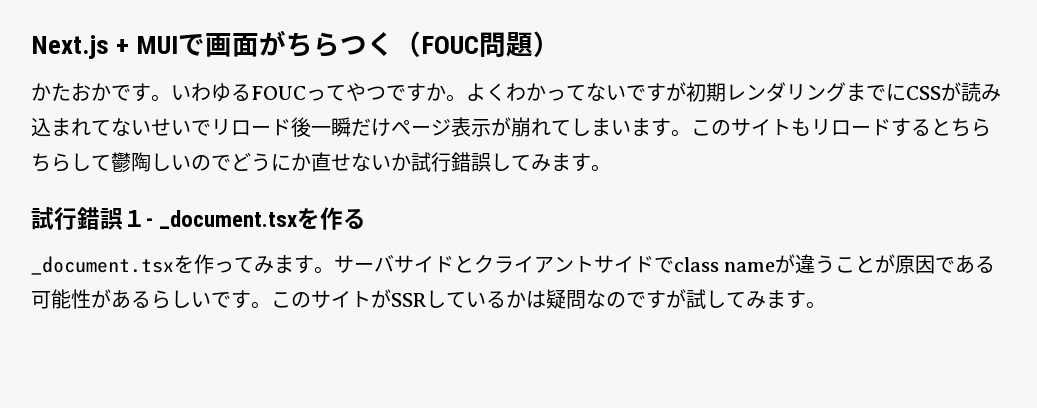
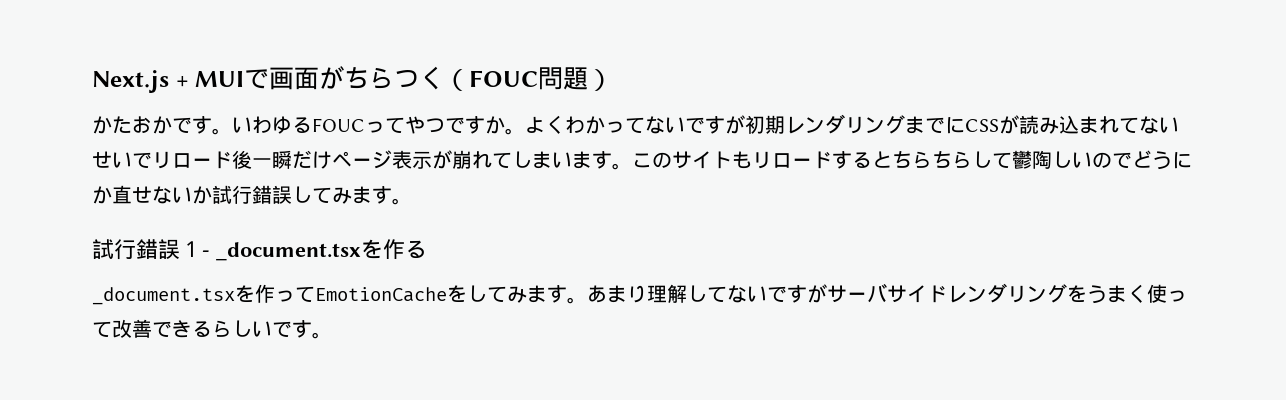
[254,254,996,274] [31,289,786,309] みます。サーバサイドとクライアントサイドでclass nameが違うことが原因である可能性があるらしいです。このサイトがSSRしているかは疑問なのですが試してみま -> [315,283,1187,304] [92,319,292,338] EmotionCacheをしてみます。あまり理解してないですがサーバサイドレンダリングをうまく使って改善できるらしいで

